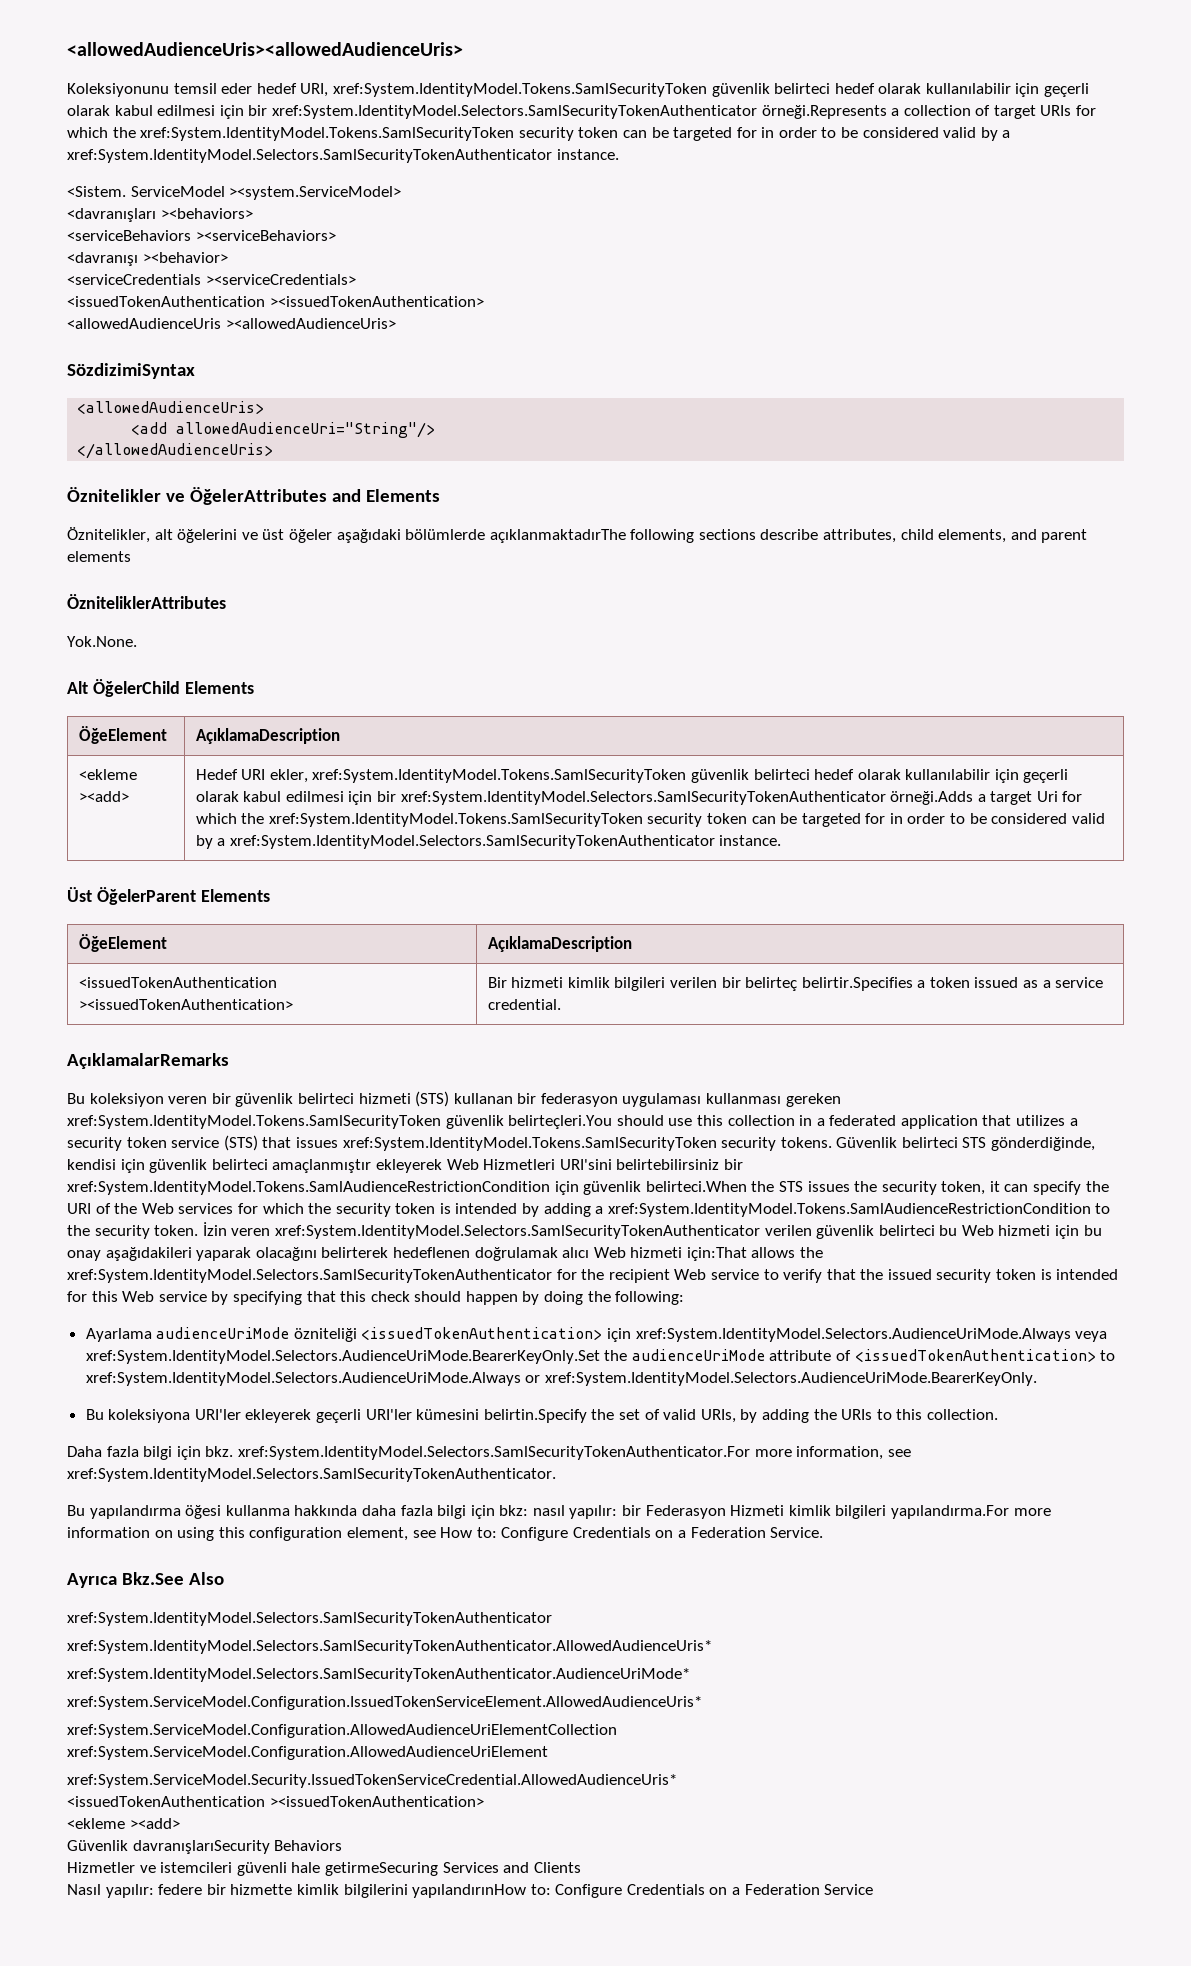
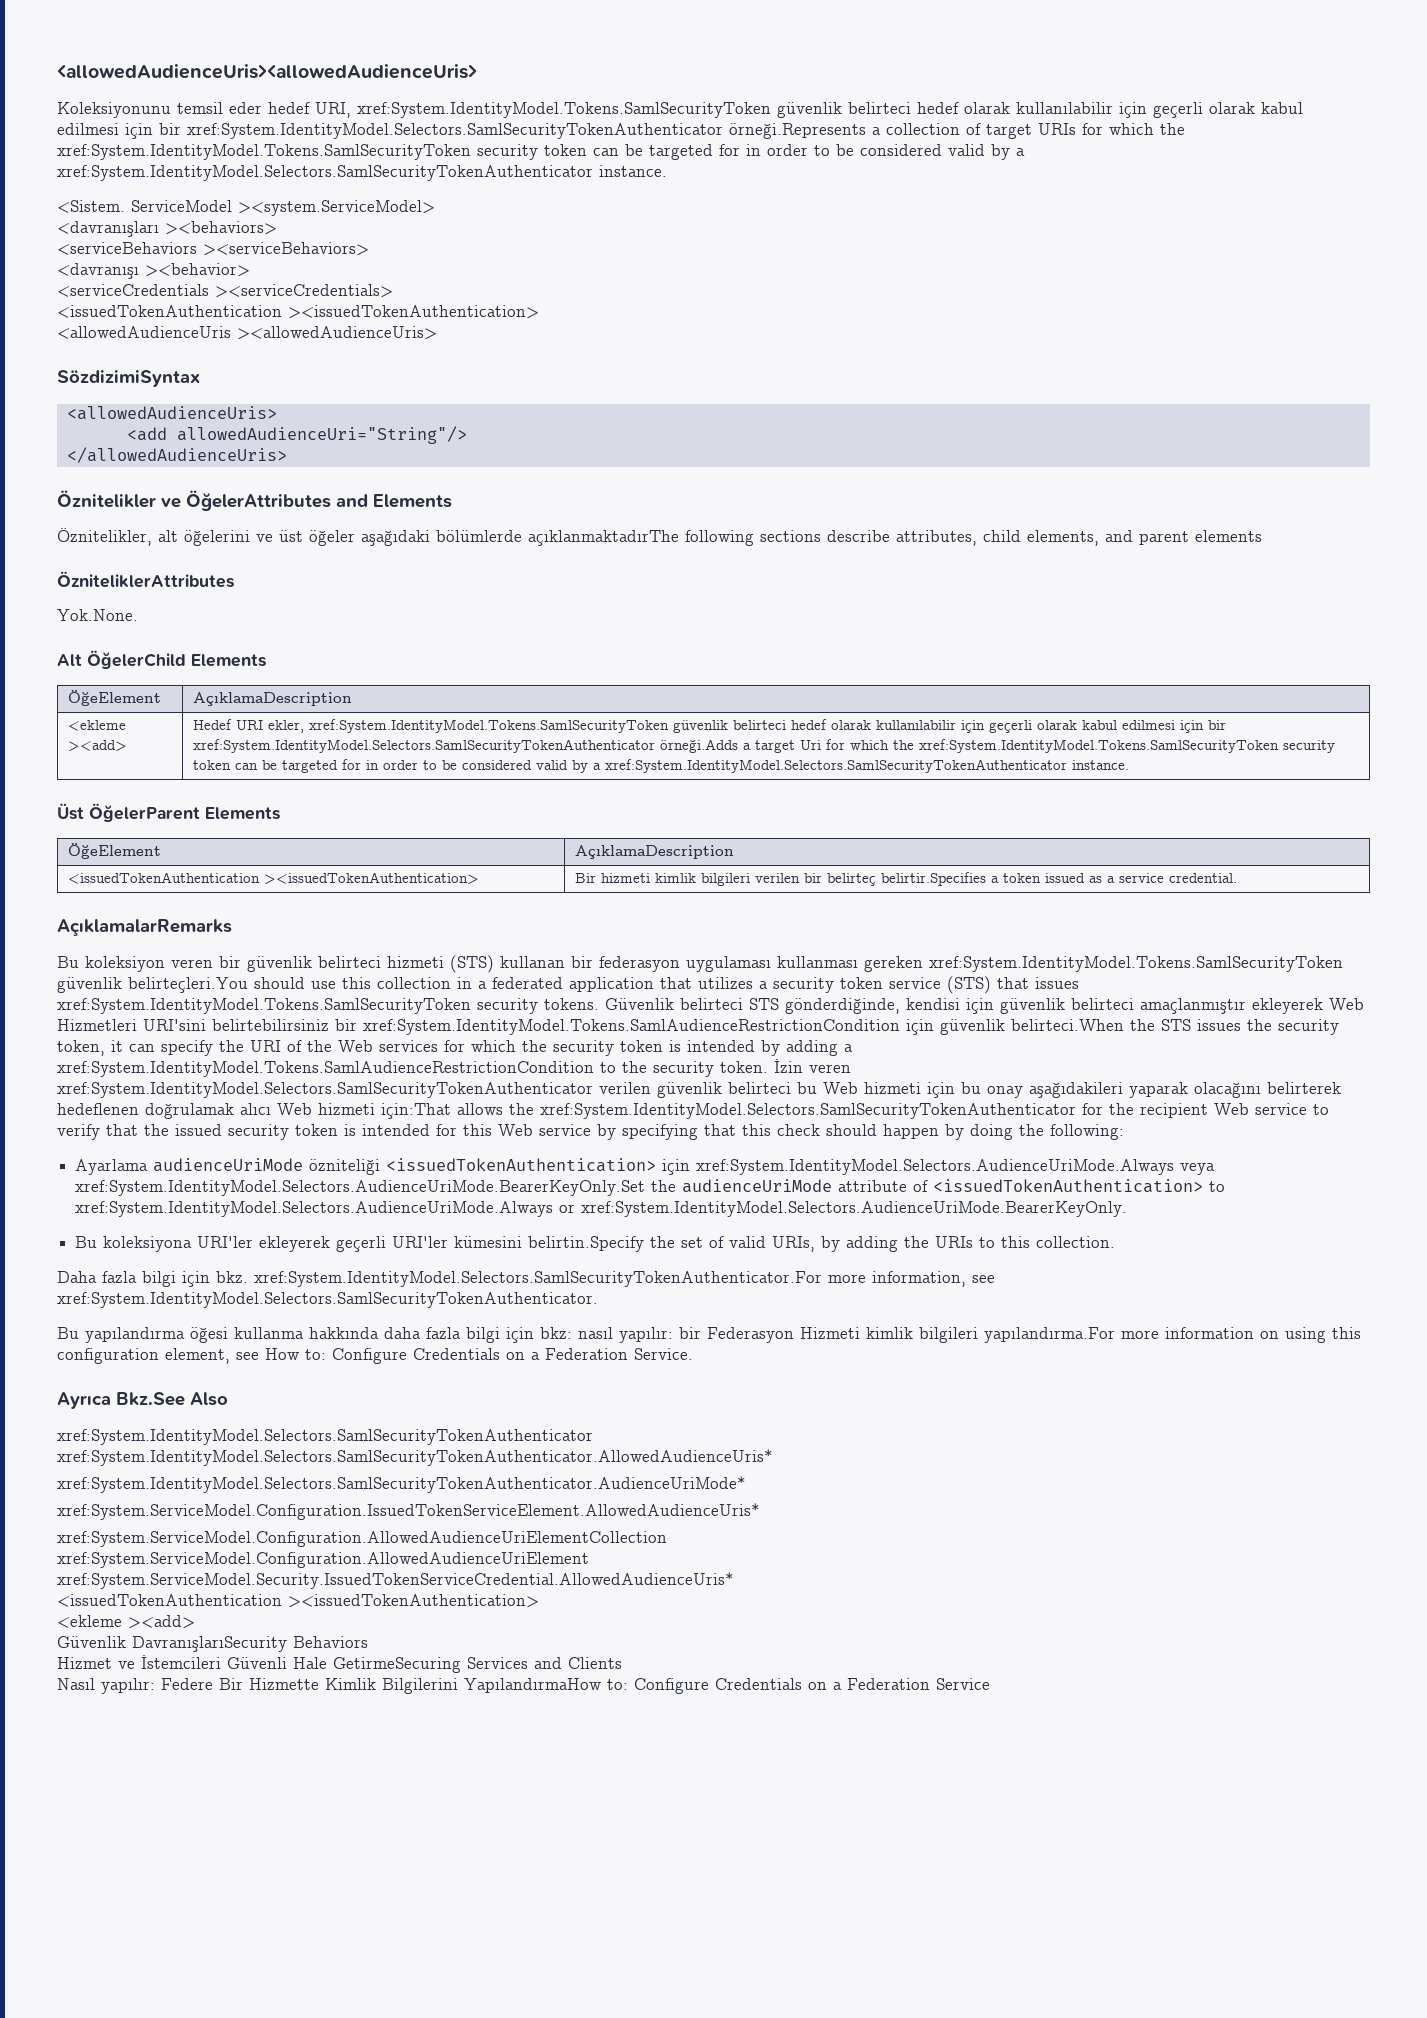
[132,1840,270,1854] davranışlarıSecurity -> [132,1636,287,1652] DavranışlarıSecurity
[67,1862,438,1876] Hizmetler ve istemcileri güvenli hale getirmeSecuring -> [57,1655,461,1673] Hizmet ve İstemcileri Güvenli Hale GetirmeSecuring
[158,1884,527,1898] federe bir hizmette kimlik bilgilerini yapılandırınHow -> [161,1678,602,1694] Federe Bir Hizmette Kimlik Bilgilerini YapılandırmaHow

